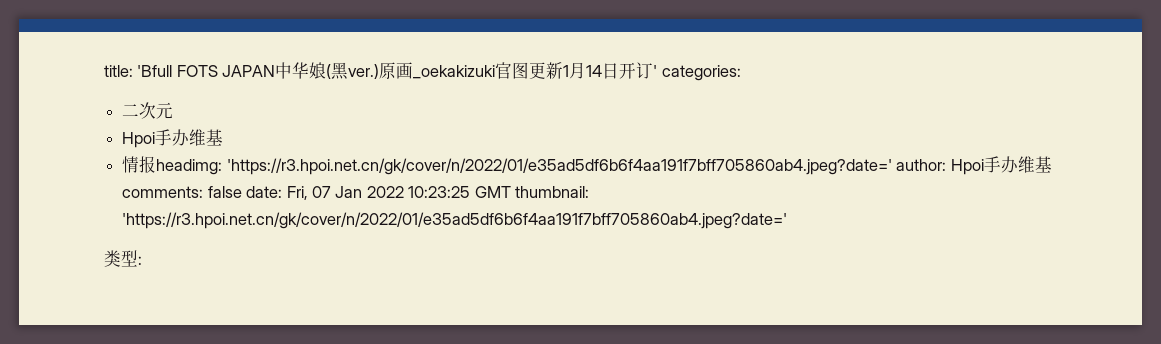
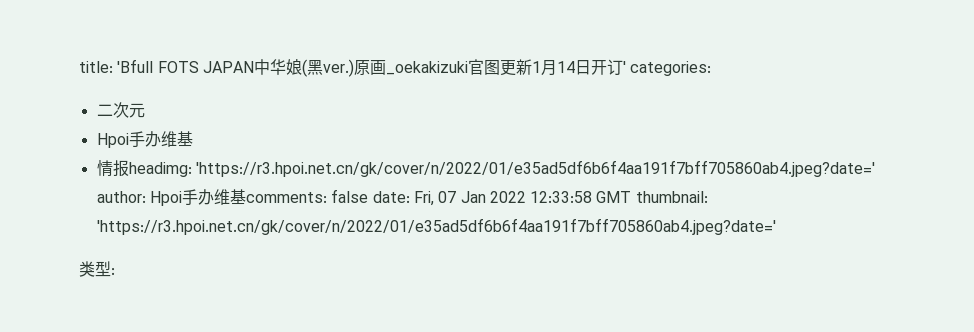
[408,186,471,198] 10:23:25 -> [530,191,593,203] 12:33:58

